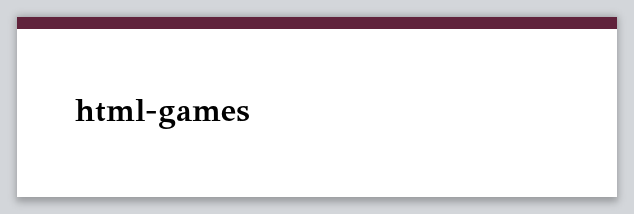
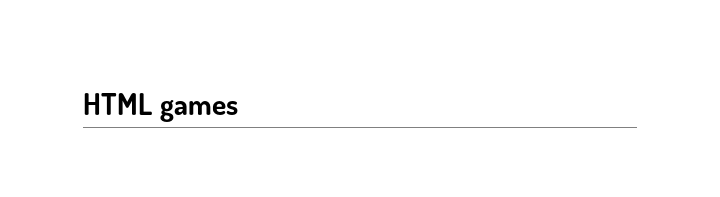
[75,99,250,129] html-games -> [83,93,238,122] HTML games

